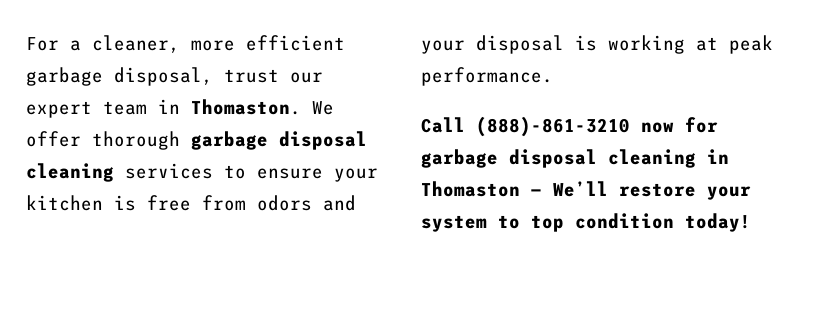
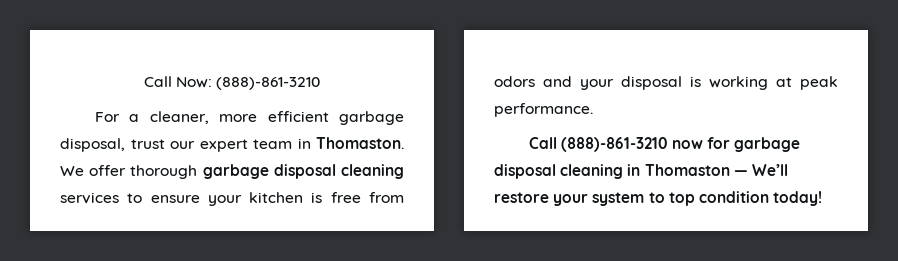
(26, 44) none -> [143,76,321,90] Call Now: (888)-861-3210 //

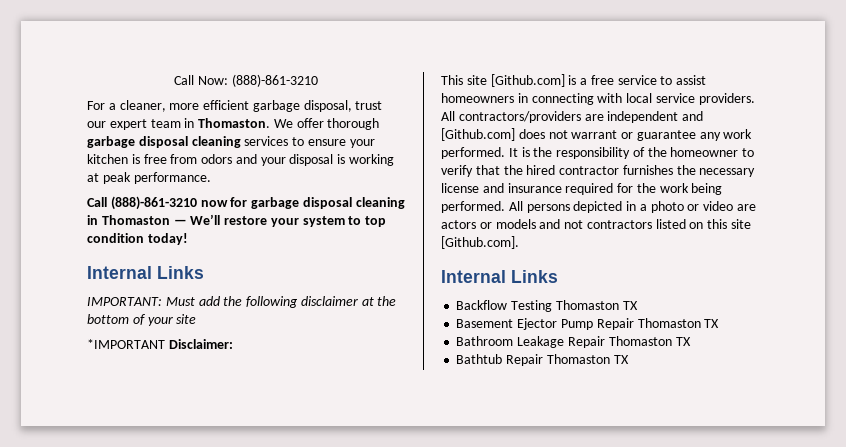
(823, 198) none -> [87,266,204,279] [87,296,397,308] [87,314,197,326] [87,339,233,349] [441,74,707,87] [441,93,755,105] [441,111,704,123] [441,128,753,141] [441,147,755,159] [441,165,756,177] [441,183,723,195] [441,201,757,213] [441,219,752,229] [441,236,519,249] [441,270,558,283] [456,300,638,312] [456,318,720,330] [456,336,691,348] [456,354,629,366] // Internal Links // IMPORTANT: Must add the following disclaimer at the bottom of your site // *IMPORTANT Disclaimer: // This site [Github.com] is a free service to assist homeowners in connecting with local service providers. All contractors/providers are independent and [Github.com] does not warrant or guarantee any work performed. It is the responsibility of the homeowner to verify that the hired contractor furnishes the necessary license and insurance required for the work being performed. All persons depicted in a photo or video are actors or models and not contractors listed on this site [Github.com]. // Internal Links // Backflow Testing Thomaston TX // Basement Ejector Pump Repair Thomaston TX // Bathroom Leakage Repair Thomaston TX // Bathtub Repair Thomaston TX

